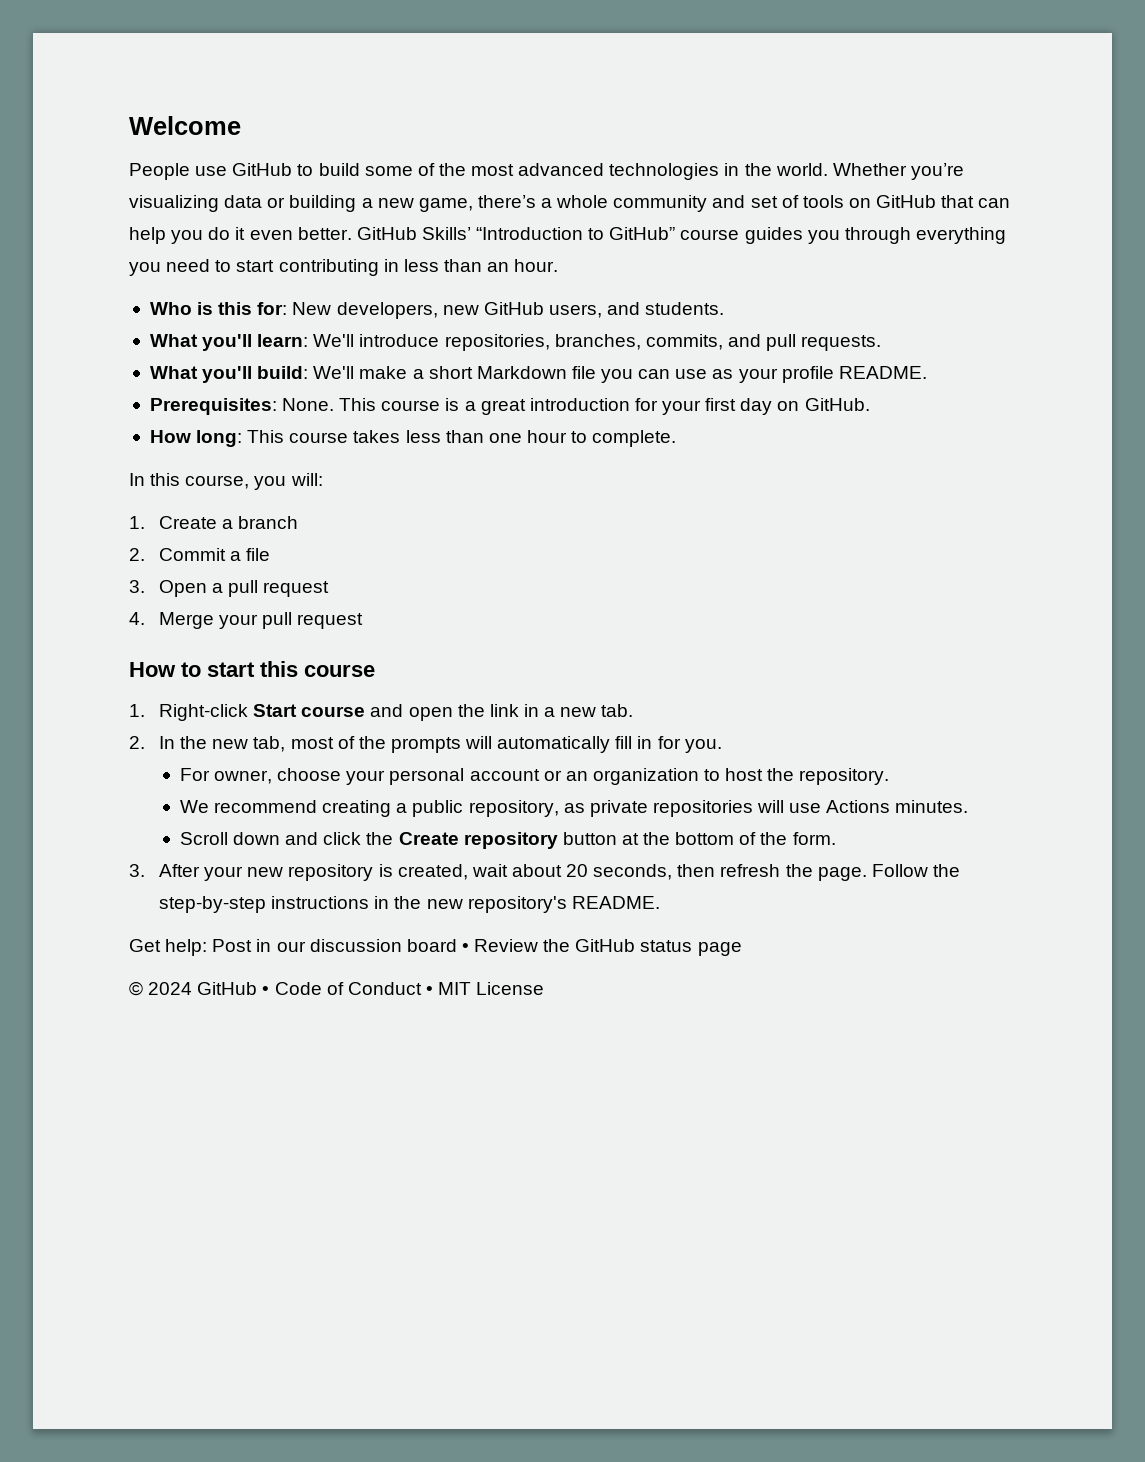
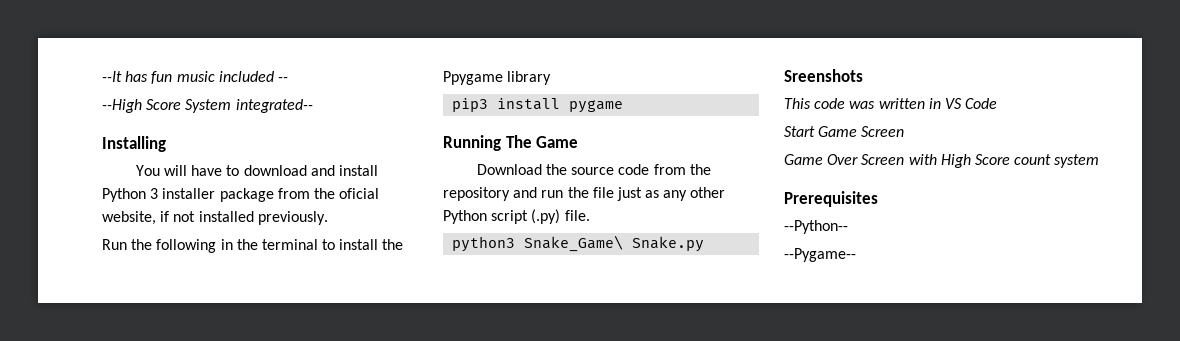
[129,116,241,135] [129,163,964,180] [129,195,1011,212] [129,227,1006,244] [129,259,559,276] [149,302,725,319] [149,334,882,351] [149,366,927,383] [149,398,870,415] [149,430,677,447] [129,473,323,490] [129,516,299,529] [129,548,271,561] [129,580,330,597] [129,612,364,629] [129,661,375,677] [129,704,634,721] [129,736,722,753] [179,768,890,785] [179,800,969,817] [179,832,836,849] [129,864,960,881] [158,896,660,913] [129,939,742,956] [129,981,545,996] Welcome // People use GitHub to build some of the most advanced technologies in the world. Whether you’re visualizing data or building a new game, there’s a whole community and set of tools on GitHub that can help you do it even better. GitHub Skills’ “Introduction to GitHub” course guides you through everything you need to start contributing in less than an hour. // Who is this for: New developers, new GitHub users, and students. // What you'll learn: We'll introduce repositories, branches, commits, and pull requests. // What you'll build: We'll make a short Markdown file you can use as your profile README. // Prerequisites: None. This course is a great introduction for your first day on GitHub. // How long: This course takes less than one hour to complete. // In this course, you will: // 1. Create a branch // 2. Commit a file // 3. Open a pull request // 4. Merge your pull request // How to start this course // 1. Right-click Start course and open the link in a new tab. // 2. In the new tab, most of the prompts will automatically fill in for you. // For owner, choose your personal account or an organization to host the repository. // We recommend creating a public repository, as private repositories will use Actions minutes. // Scroll down and click the Create repository button at the bottom of the form. // 3. After your new repository is created, wait about 20 seconds, then refresh the page. Follow the step-by-step instructions in the new repository's README. // Get help: Post in our discussion board • Review the GitHub status page // © 2024 GitHub • Code of Conduct • MIT License -> [102,71,288,84] [102,99,313,113] [102,136,166,152] [135,165,378,176] [102,188,380,202] [102,211,328,225] [102,239,404,253] [443,71,552,85] [452,98,624,113] [443,135,579,151] [476,164,711,175] [443,187,726,201] [443,209,590,224] [452,235,705,252] [784,69,863,82] [784,98,998,109] [784,126,905,137] [784,154,1100,168] [784,191,878,207] [784,220,848,234] [784,248,856,262] --It has fun music included -- // --High Score System integrated-- // Installing // You will have to download and install Python 3 installer package from the oficial website, if not installed previously. // Run the following in the terminal to install the Ppygame library // pip3 install pygame // Running The Game // Download the source code from the repository and run the file just as any other Python script (.py) file. // python3 Snake_Game\ Snake.py // Sreenshots // This code was written in VS Code // Start Game Screen // Game Over Screen with High Score count system // Prerequisites // --Python-- // --Pygame--

